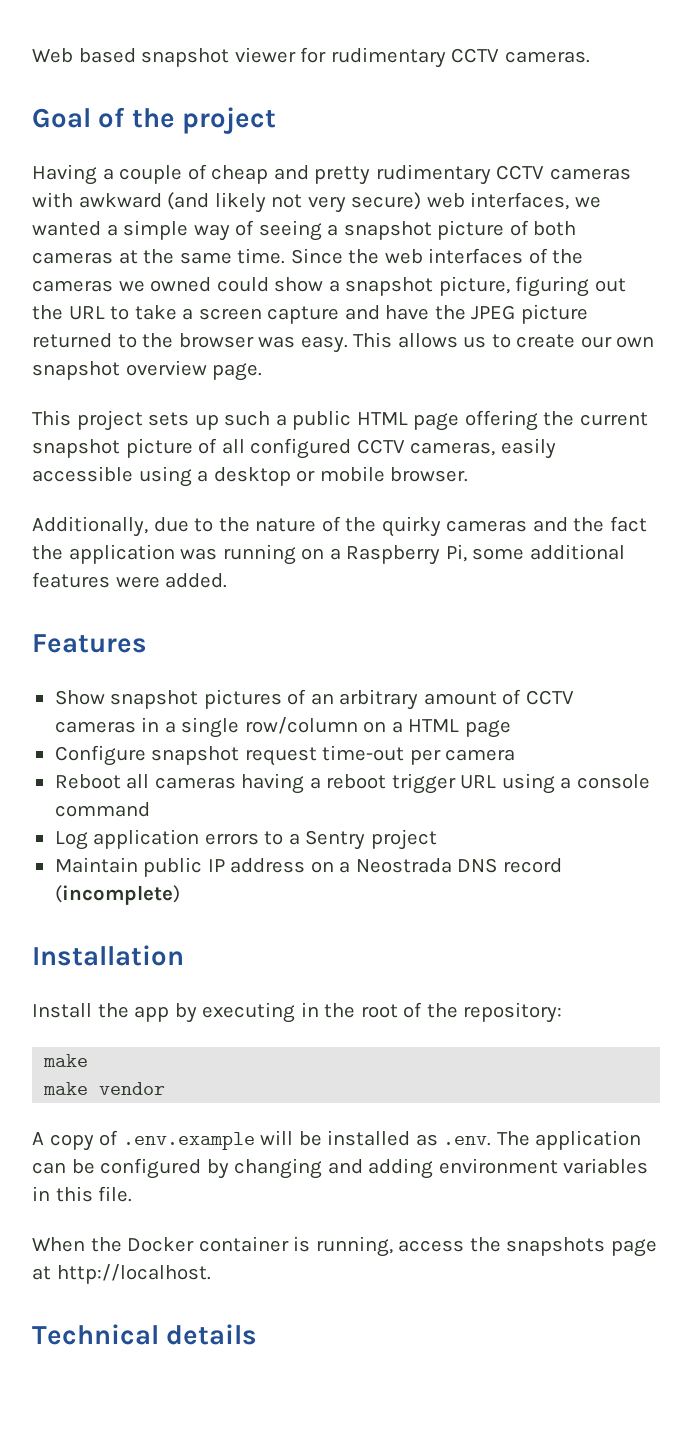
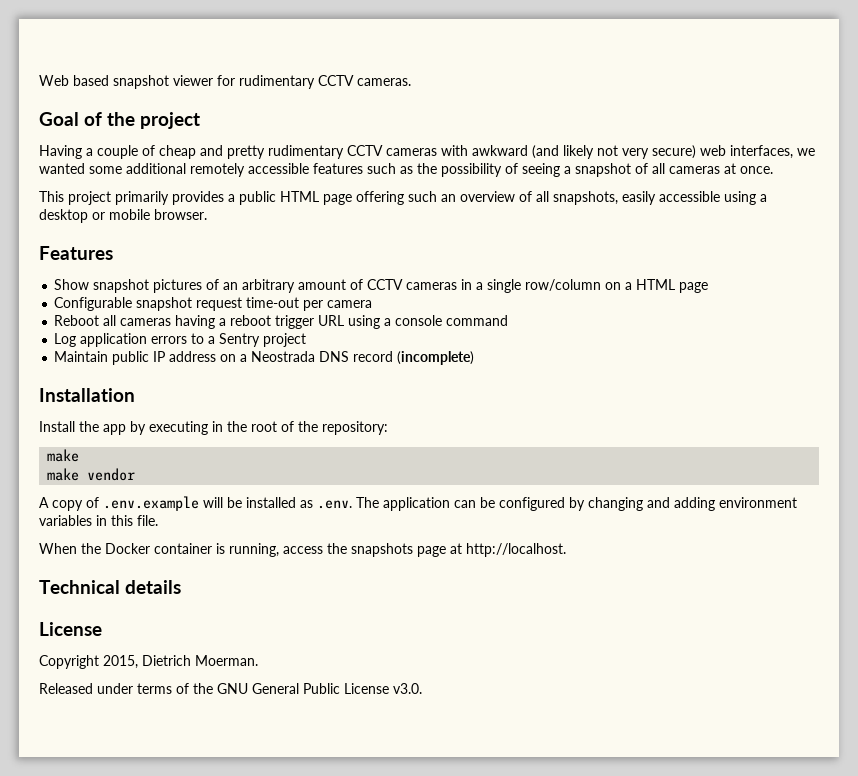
[106,220,577,241] [32,248,584,264] [32,276,626,297] [32,304,588,324] [32,332,655,353] [32,360,263,381] a simple way of seeing a snapshot picture of both cameras at the same time. Since the web interfaces of the cameras we owned could show a snapshot picture, figuring out the URL to take a screen capture and have the JPEG picture returned to the browser was easy. This allows us to create our own snapshot overview page. -> [89,163,773,177] some additional remotely accessible features such as the possibility of seeing a snapshot of all cameras at once.
[148,411,271,430] sets up such -> [115,191,224,205] primarily provides
[543,411,648,426] [32,438,496,459] the current snapshot picture of all configured CCTV cameras, -> [408,191,618,205] such an overview of all snapshots,
[32,516,647,537] [32,544,625,565] [32,572,228,588] // Additionally, due to the nature of the quirky cameras and the fact the application was running on a Raspberry Pi, some additional features were added. -> (207, 214) none
[54,745,146,766] Configure -> [54,297,133,311] Configurable
(258, 1334) none -> [39,622,102,636] [39,655,258,669] [39,683,422,694] // License // Copyright 2015, Dietrich Moerman. // Released under terms of the GNU General Public License v3.0.

